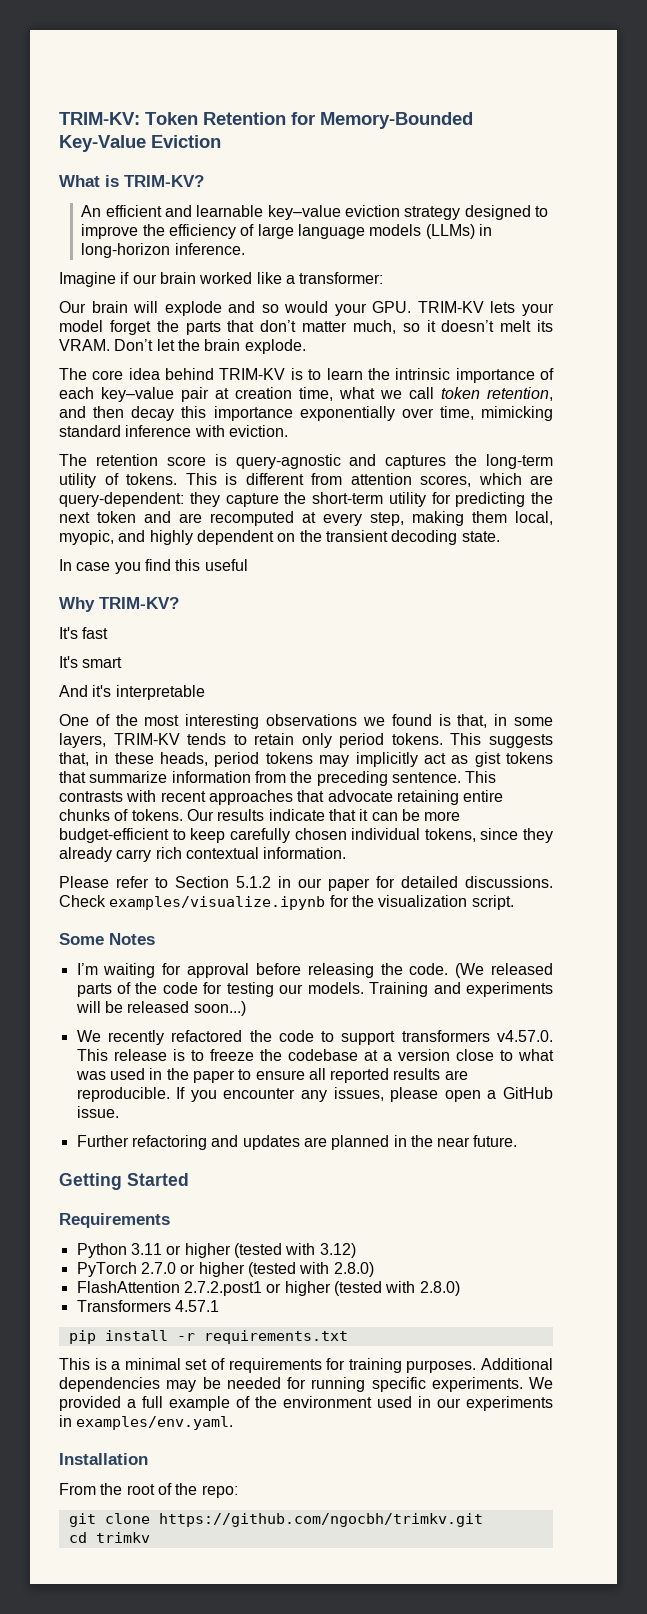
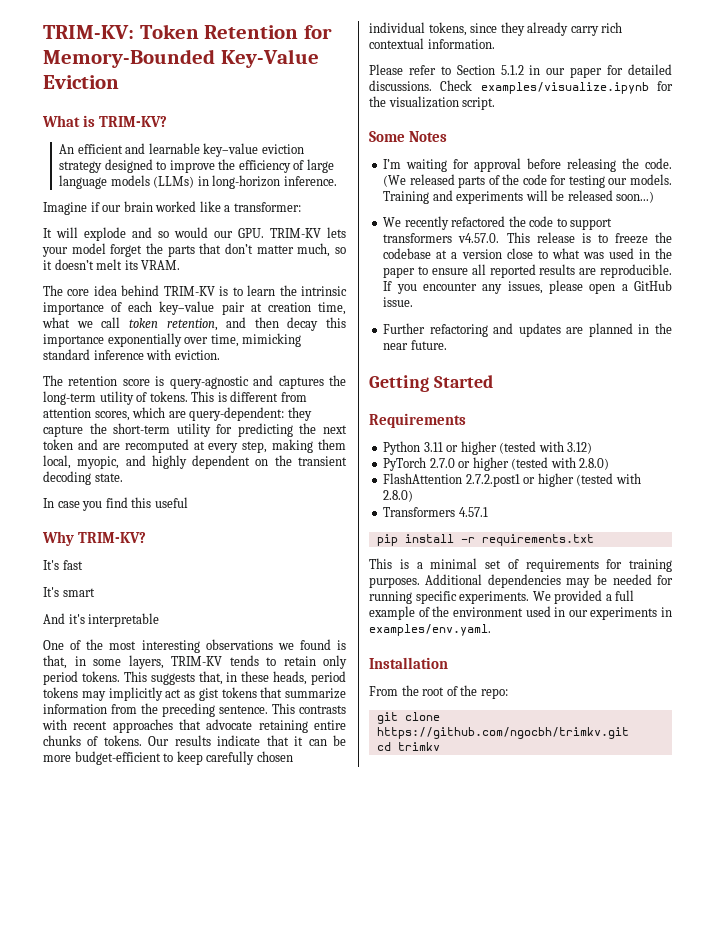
[59,301,128,313] Our brain -> [43,228,52,238] It
[334,303,367,316] your -> [214,231,233,238] our
[114,339,306,354] Don’t let the brain explode. -> (181, 265) none

